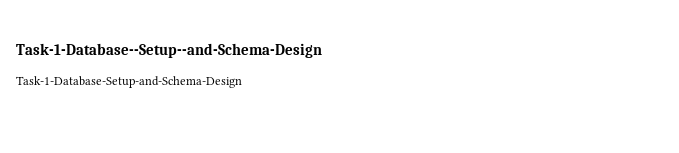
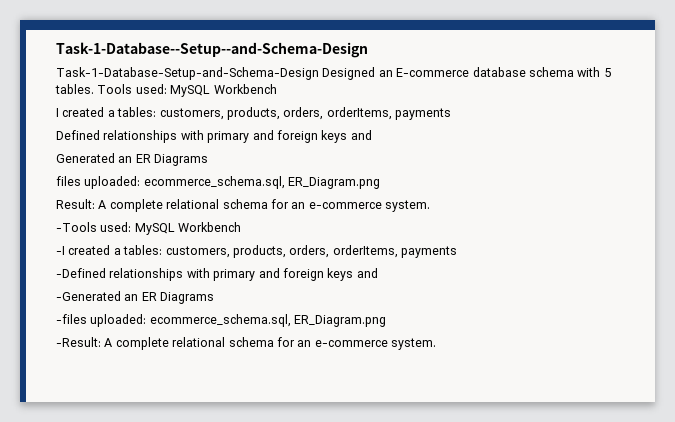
(242, 82) none -> [322,67,611,80] [55,84,277,97] [56,107,451,120] [56,130,372,143] [56,153,209,166] [56,176,381,189] [56,199,430,212] [56,222,242,235] [56,245,457,258] [56,268,378,281] [56,291,215,304] [56,314,387,327] [56,337,436,350] Designed an E-commerce database schema with 5 tables. Tools used: MySQL Workbench // I created a tables: customers, products, orders, orderItems, payments // Defined relationships with primary and foreign keys and // Generated an ER Diagrams // files uploaded: ecommerce_schema.sql, ER_Diagram.png // Result: A complete relational schema for an e-commerce system. // -Tools used: MySQL Workbench // -I created a tables: customers, products, orders, orderItems, payments // -Defined relationships with primary and foreign keys and // -Generated an ER Diagrams // -files uploaded: ecommerce_schema.sql, ER_Diagram.png // -Result: A complete relational schema for an e-commerce system.

